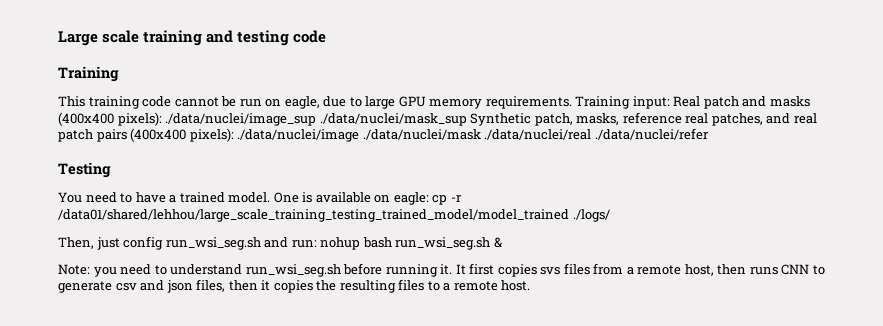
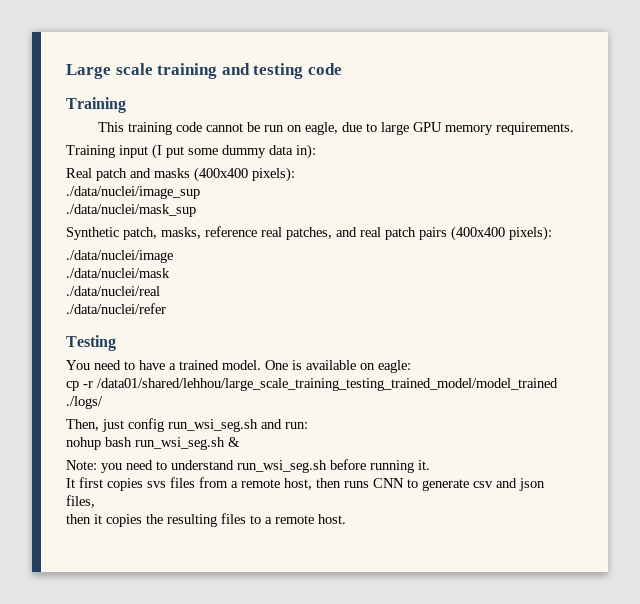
[575,96,670,109] Training input: -> [66,144,316,159] // Training input (I put some dummy data in): //
(162, 119) none -> (295, 174) //
(317, 119) none -> (200, 192) //
(467, 119) none -> (196, 210) //
(234, 135) none -> (552, 233) //
(360, 135) none -> (173, 256) //
(481, 134) none -> (170, 273) //
(592, 134) none -> (160, 291) //
(429, 198) none -> (411, 366) //
(317, 244) none -> (308, 425) //
(453, 269) none -> (430, 465) //
(226, 285) none -> (95, 501) //

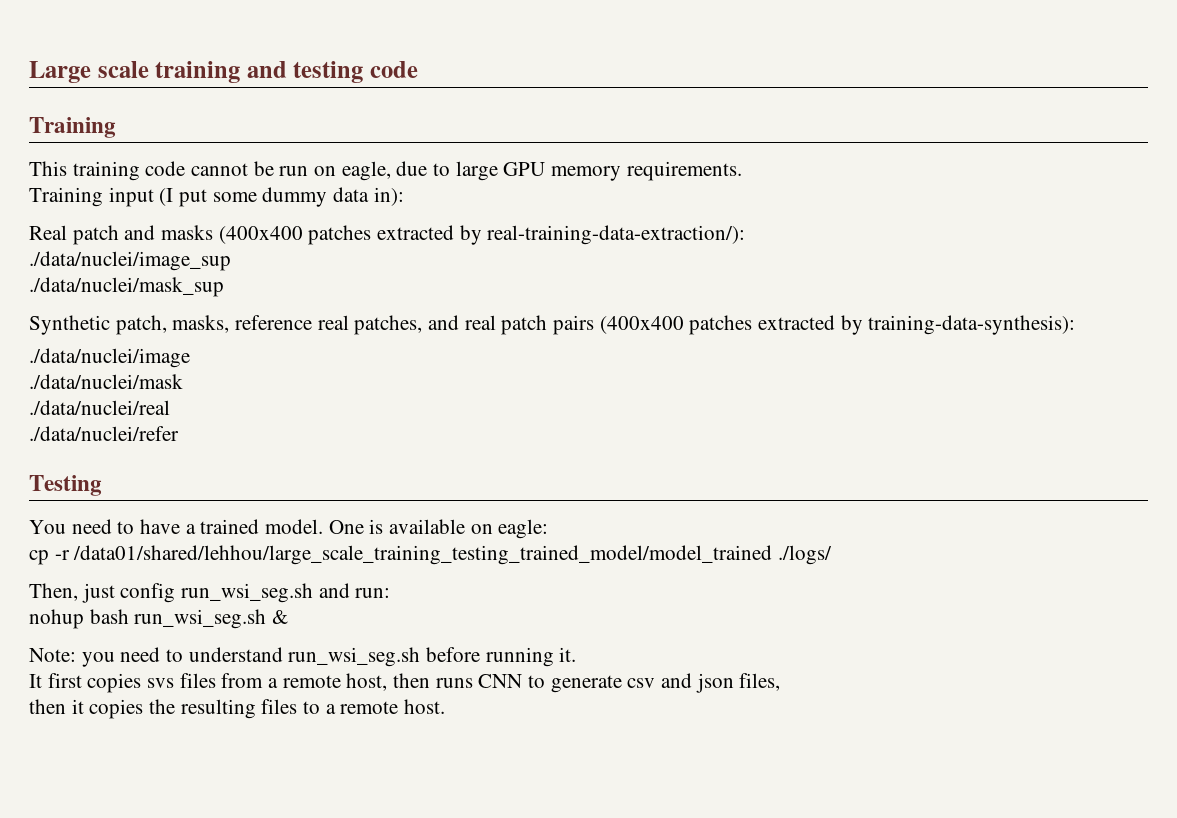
[252,167,295,182] pixels): -> [308,225,746,245] patches extracted by real-training-data-extraction/):
[509,226,552,241] pixels): -> [689,315,1076,335] patches extracted by training-data-synthesis):

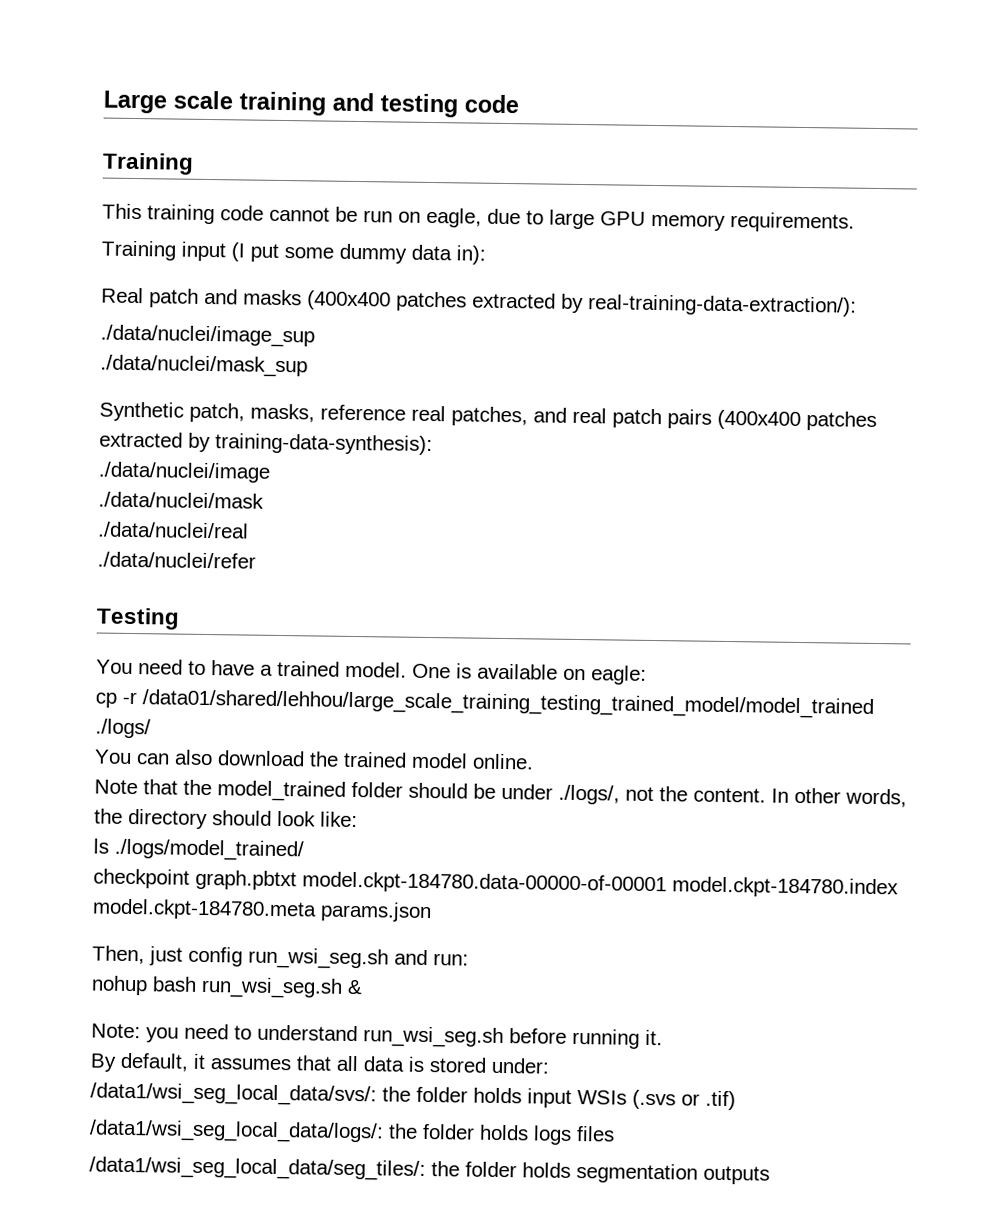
(833, 555) none -> [94,749,534,770] [94,779,907,808] [94,808,358,830] [93,838,304,862] [93,868,899,899] [92,898,432,923] // You can also download the trained model online. // Note that the model_trained folder should be under ./logs/, not the content. In other words, the directory should look like: // ls ./logs/model_trained/ // checkpoint graph.pbtxt model.ckpt-184780.data-00000-of-00001 model.ckpt-184780.index model.ckpt-184780.meta params.json
[29,673,781,693] [29,699,446,719] It first copies svs files from a remote host, then runs CNN to generate csv and json files, // then it copies the resulting files to a remote host. -> [90,1052,550,1074] [90,1082,736,1111] [89,1119,615,1145] [89,1156,770,1185] By default, it assumes that all data is stored under: // /data1/wsi_seg_local_data/svs/: the folder holds input WSIs (.svs or .tif) // /data1/wsi_seg_local_data/logs/: the folder holds logs files // /data1/wsi_seg_local_data/seg_tiles/: the folder holds segmentation outputs

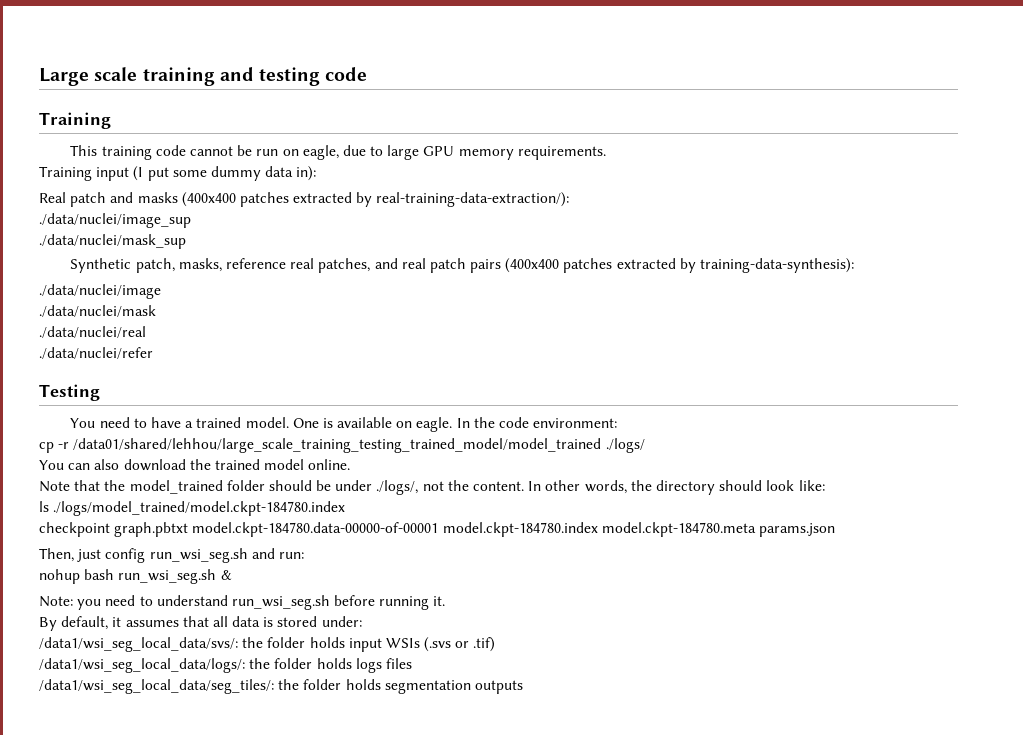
[591,665,647,685] eagle: -> [416,417,618,432] eagle. In the code environment:
[114,838,304,862] ./logs/model_trained/ -> [53,501,346,516] ./logs/model_trained/model.ckpt-184780.index

